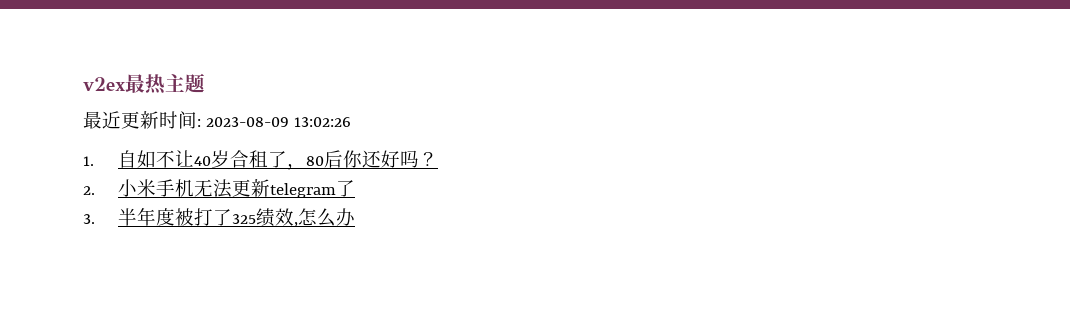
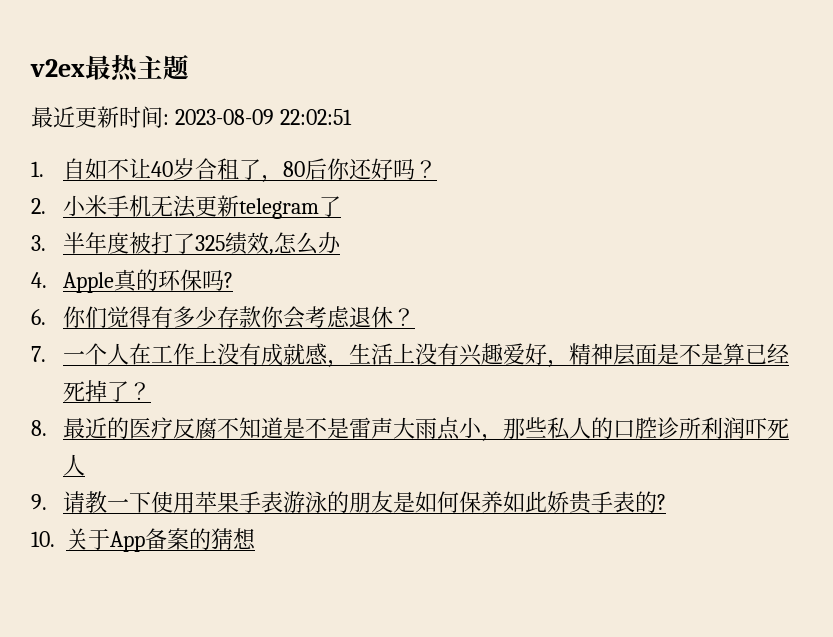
[293,117,351,127] 13:02:26 -> [279,109,352,125] 22:02:51
(355, 217) none -> [31,269,233,293] [31,306,415,329] [31,343,789,368] [62,380,151,402] [31,417,789,442] [62,454,85,476] [31,491,666,514] [31,528,256,552] // 4. Apple真的环保吗? // 6.你们觉得有多少存款你会考虑退休？ // 7.一个人在工作上没有成就感，生活上没有兴趣爱好，精神层面是不是算已经死掉了？ // 8.最近的医疗反腐不知道是不是雷声大雨点小，那些私人的口腔诊所利润吓死人 // 9.请教一下使用苹果手表游泳的朋友是如何保养如此娇贵手表的? // 10.关于App备案的猜想

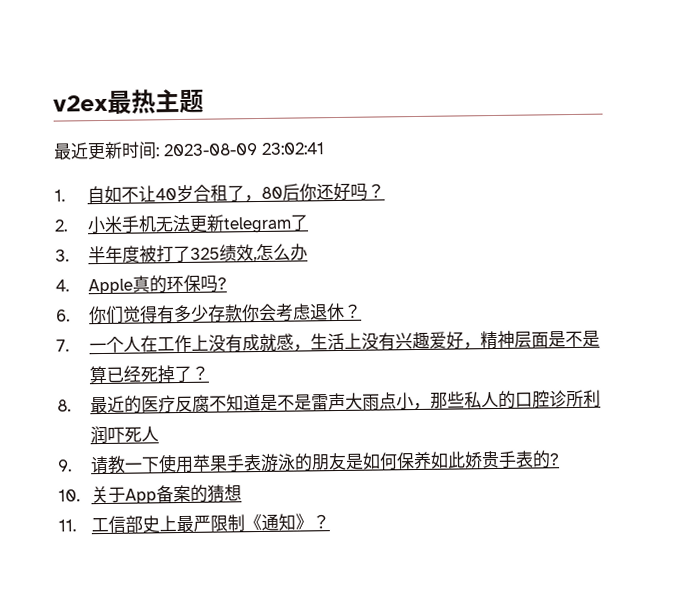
[279,109,352,125] 22:02:51 -> [261,142,325,155] 23:02:41
(256, 539) none -> [58,513,330,534] // 11.工信部史上最严限制《通知》？

